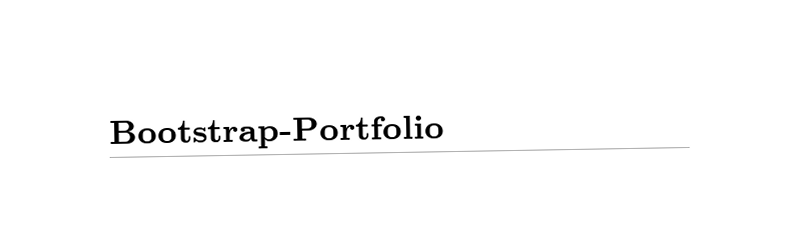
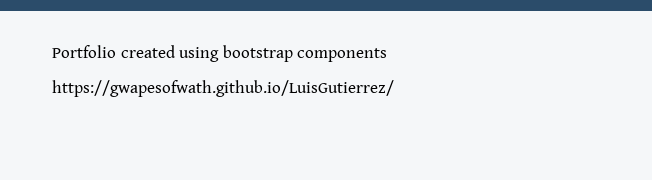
[109,115,445,151] Bootstrap-Portfolio -> [52,45,388,62] [52,80,394,97] Portfolio created using bootstrap components // https://gwapesofwath.github.io/LuisGutierrez/

